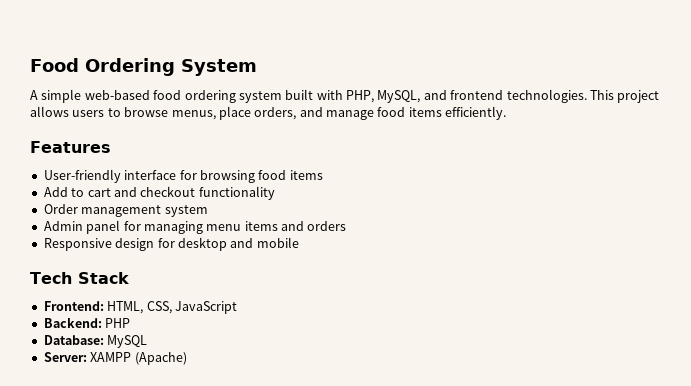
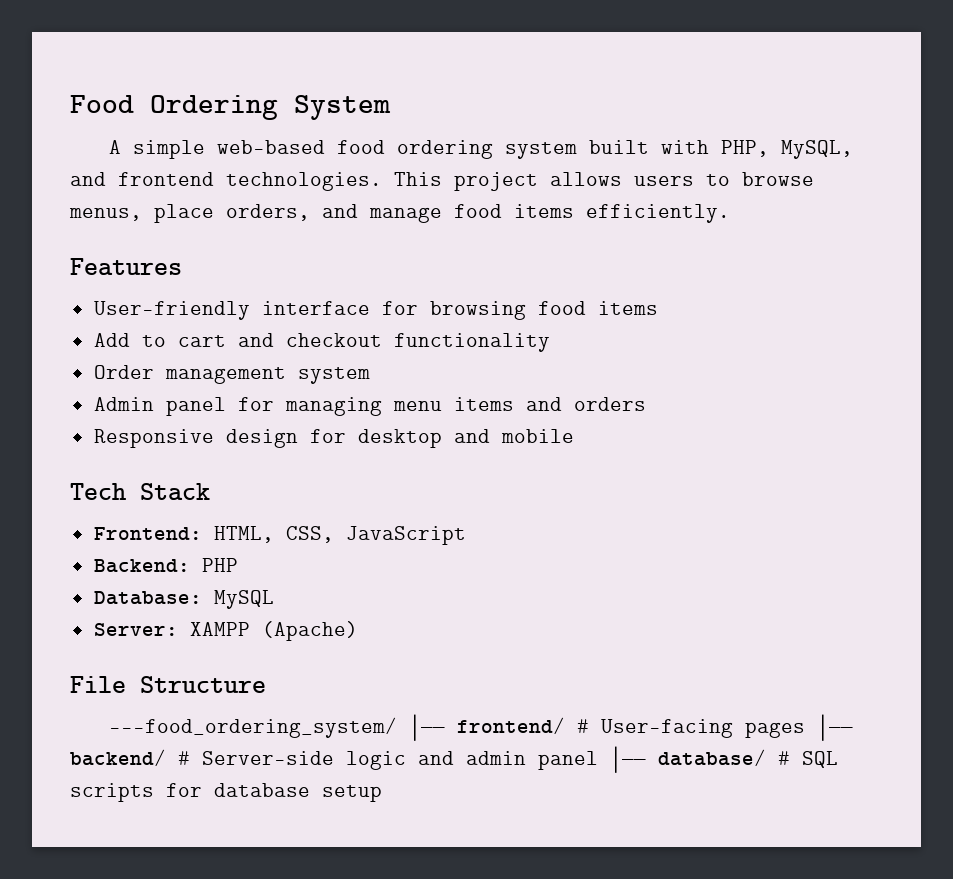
(187, 358) none -> [70,676,266,693] [109,714,854,741] [70,746,838,773] [70,783,382,802] // File Structure // ---food_ordering_system/ │── frontend/ # User-facing pages │── backend/ # Server-side logic and admin panel │── database/ # SQL scripts for database setup

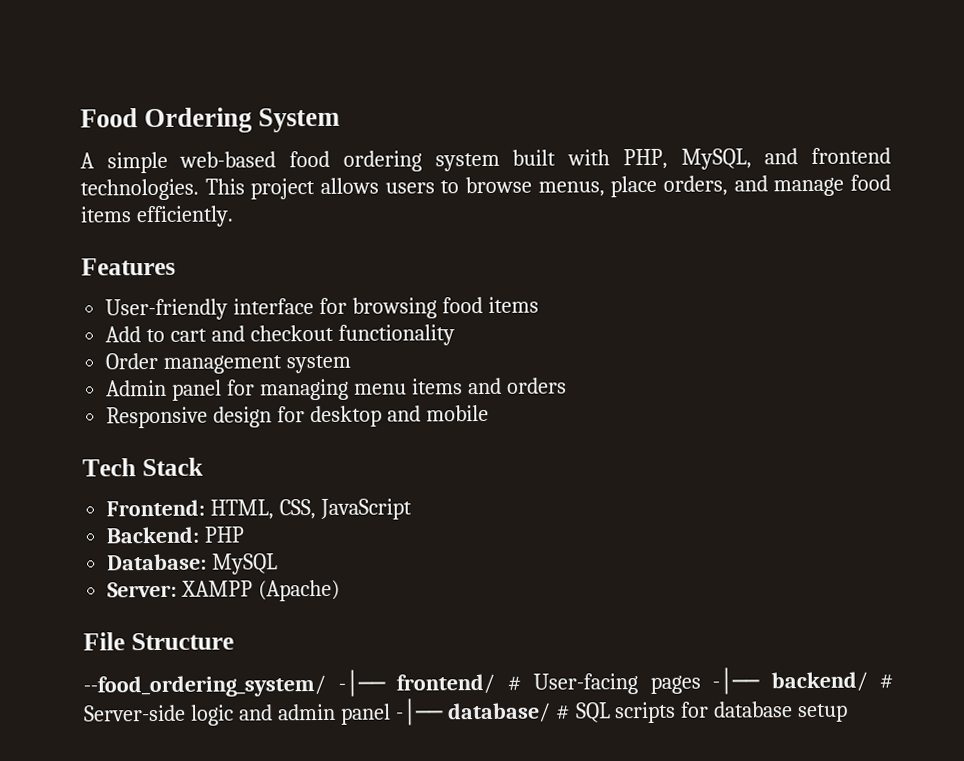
[109,714,446,741] ---food_ordering_system/ │── -> [83,669,386,698] --food_ordering_system/ -│──
[817,714,854,741] │── -> [712,667,760,695] -│──
[610,746,646,773] │── -> [394,698,444,726] -│──

